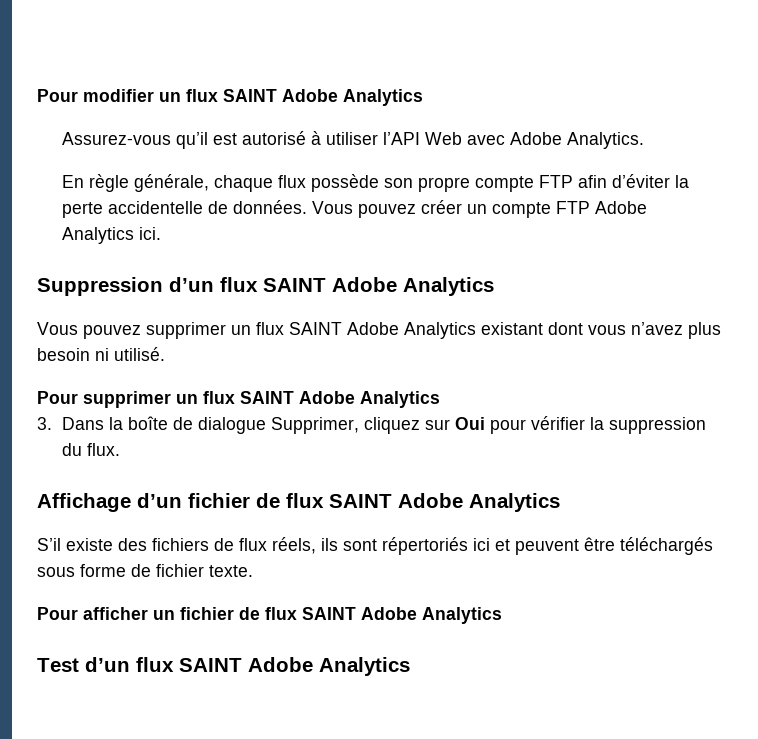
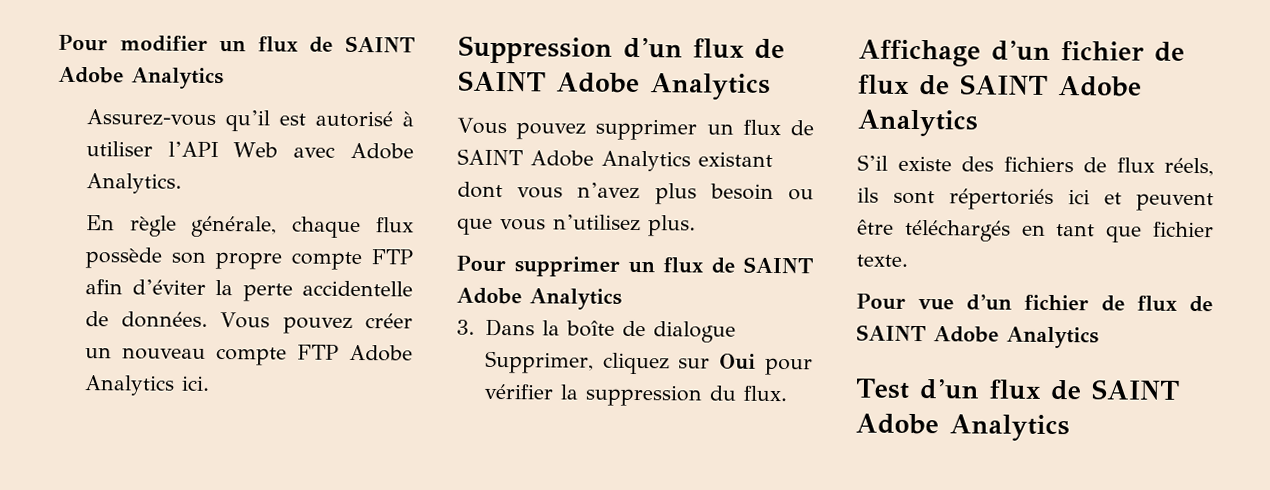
(218, 95) none -> [309,36,334,53] de
(488, 209) none -> [121,347,206,360] nouveau
(258, 284) none -> [754,38,785,60] de
(284, 328) none -> [790,120,814,136] de
[95,347,165,361] ni utilisé. -> [788,189,814,201] [457,214,696,237] ou que vous n’utilisez plus.
(235, 397) none -> [710,257,735,274] de
(324, 500) none -> [919,75,950,96] de
[37,564,151,577] sous forme de -> [1021,224,1143,243] en tant que
[83,607,297,620] afficher un fichier de flux -> [917,294,1213,313] vue d’un fichier de flux de
(174, 664) none -> [1049,379,1082,401] de

